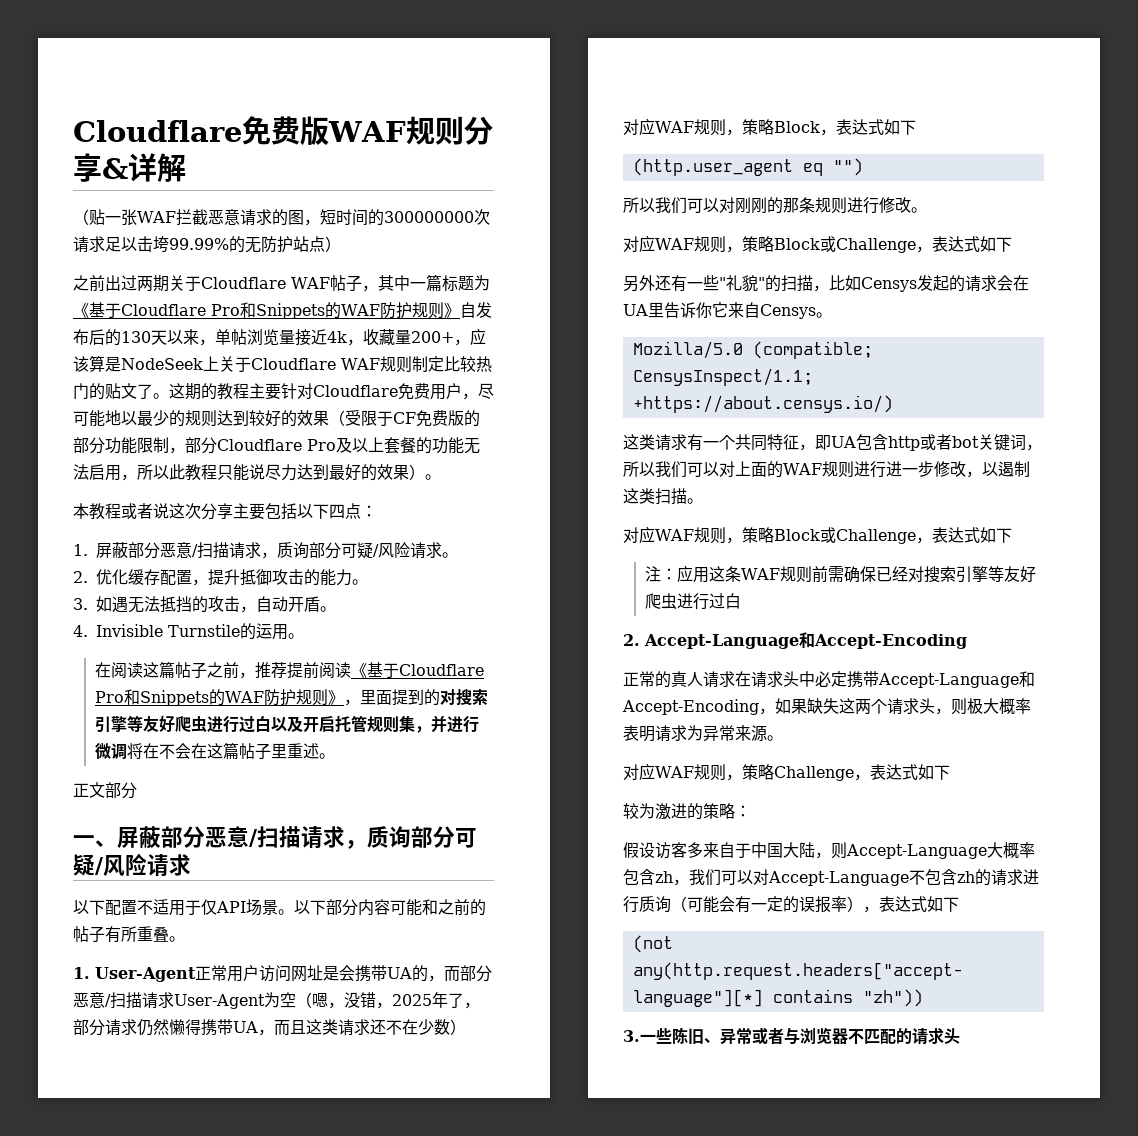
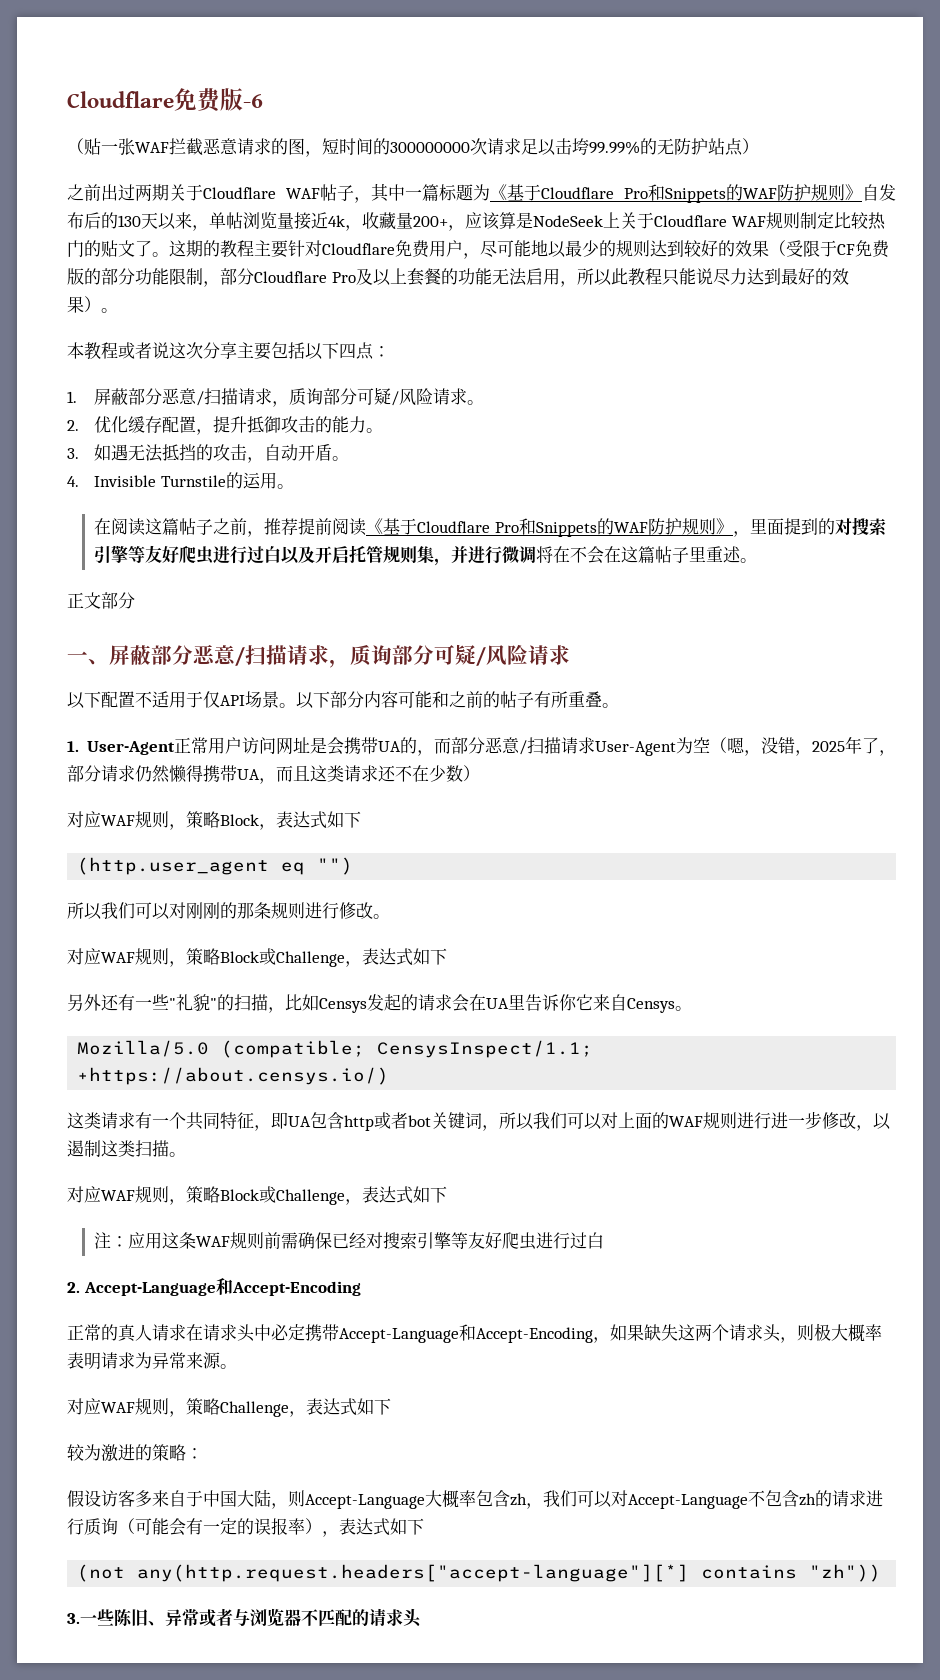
[328,116,493,145] [73,153,186,182] WAF规则分享&详解 -> [243,94,263,108] -6

